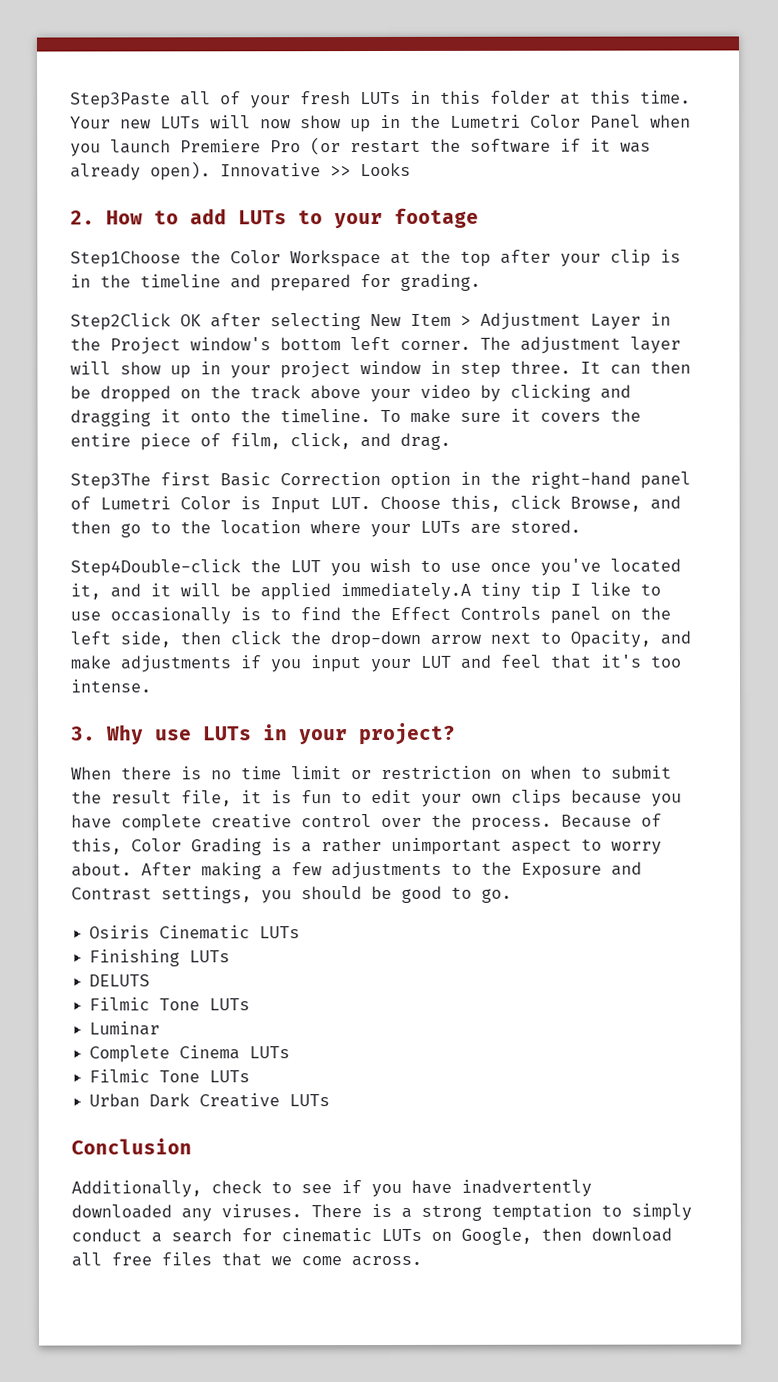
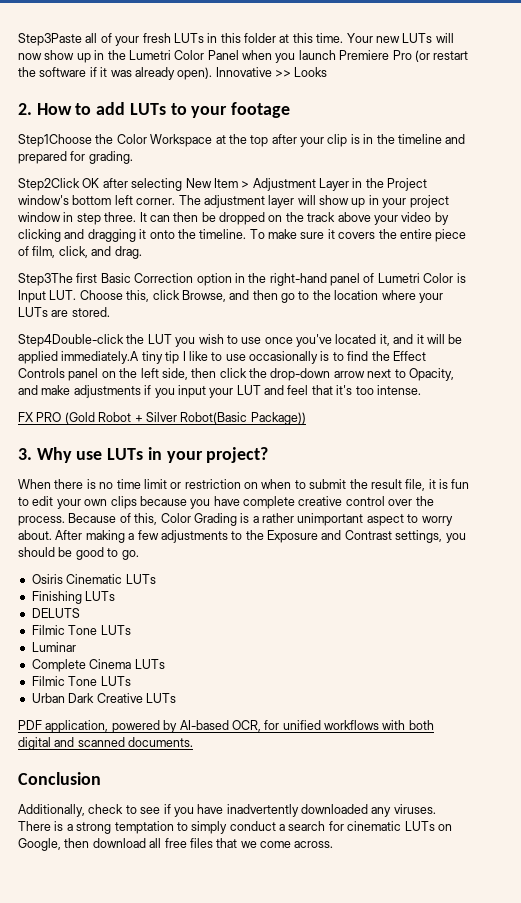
(152, 686) none -> [18,412,306,425] // FX PRO (Gold Robot + Silver Robot(Basic Package))
(331, 1100) none -> [18,720,434,733] [18,737,194,750] // PDF application, powered by AI-based OCR, for unified workflows with both digital and scanned documents.

